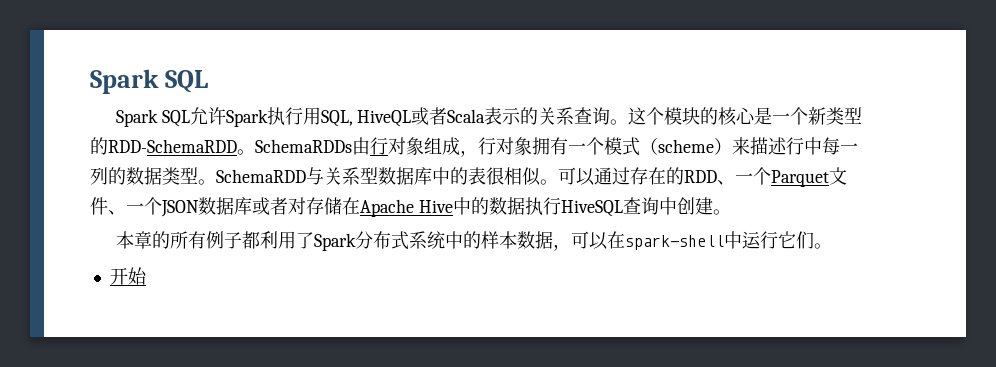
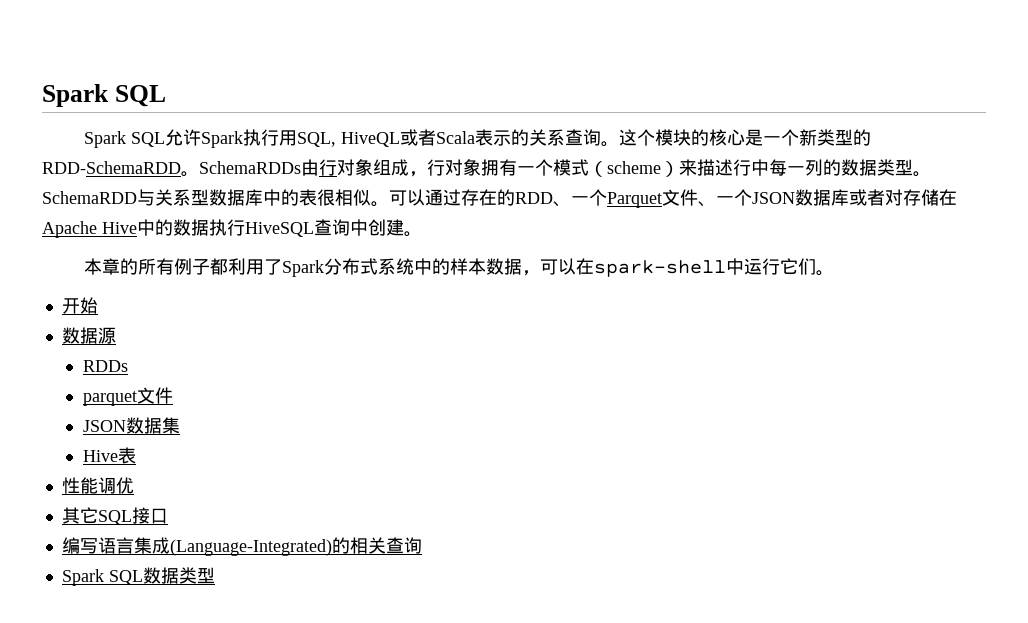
(147, 276) none -> [61,327,116,344] [82,360,128,372] [82,387,173,406] [82,417,180,434] [82,447,136,464] [61,477,134,494] [61,507,168,525] [61,537,422,556] [61,567,215,586] // 数据源 // RDDs // parquet文件 // JSON数据集 // Hive表 // 性能调优 // 其它SQL接口 // 编写语言集成(Language-Integrated)的相关查询 // Spark SQL数据类型

